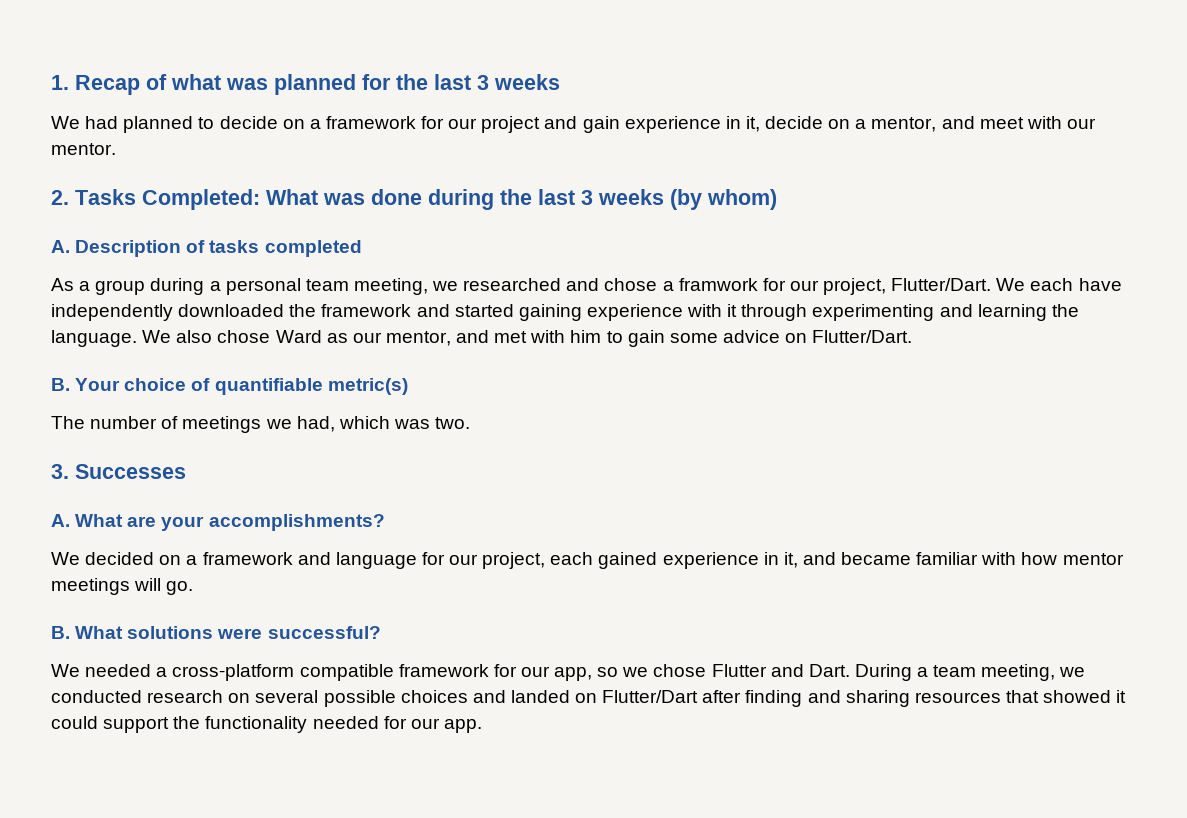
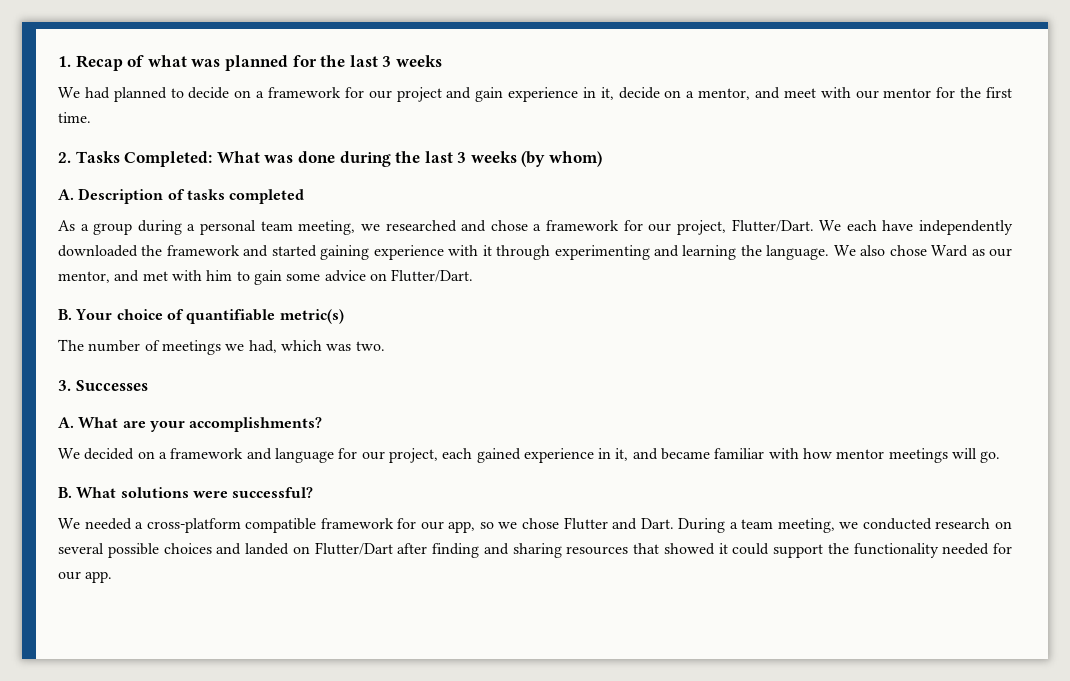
[51,143,116,155] mentor. -> [883,87,1012,98] [58,112,91,123] mentor for the first time.
[678,278,758,291] framwork -> [546,220,620,231] framework

